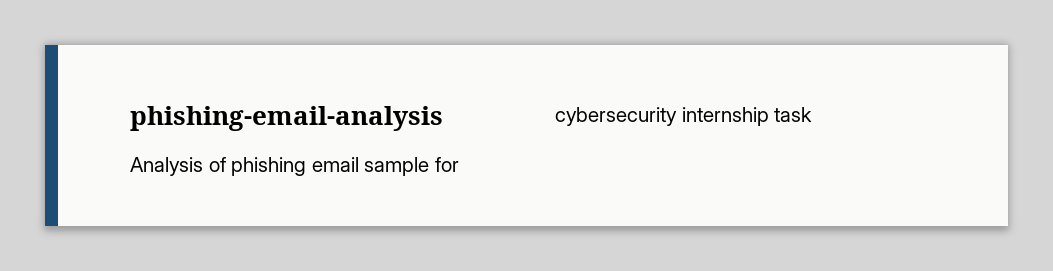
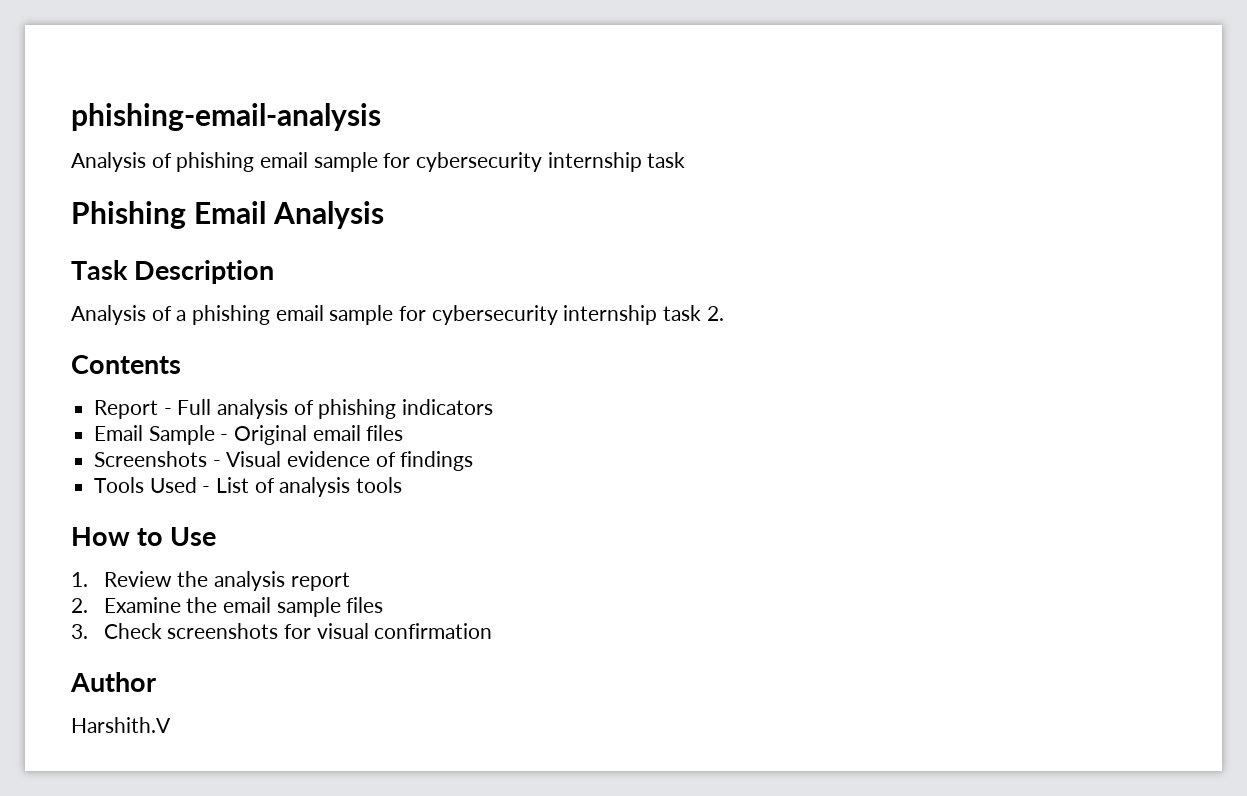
(813, 114) none -> [71,201,384,229] [71,260,275,284] [71,305,724,325] [71,355,181,374] [94,399,494,419] [94,425,404,445] [94,451,474,471] [94,477,403,497] [71,527,217,546] [71,571,350,591] [71,597,384,617] [71,623,493,639] [70,672,156,692] [71,717,171,733] // Phishing Email Analysis // Task Description // Analysis of a phishing email sample for cybersecurity internship task 2. // Contents // Report - Full analysis of phishing indicators // Email Sample - Original email files // Screenshots - Visual evidence of findings // Tools Used - List of analysis tools // How to Use // 1. Review the analysis report // 2. Examine the email sample files // 3. Check screenshots for visual confirmation // Author // Harshith.V

